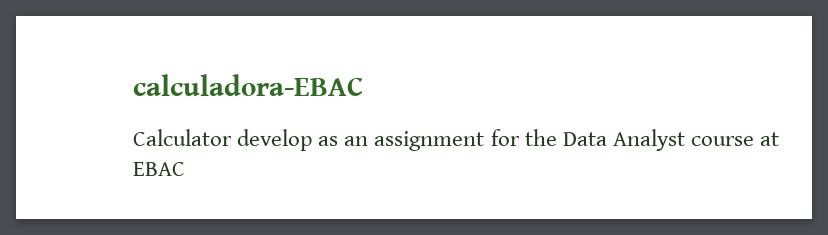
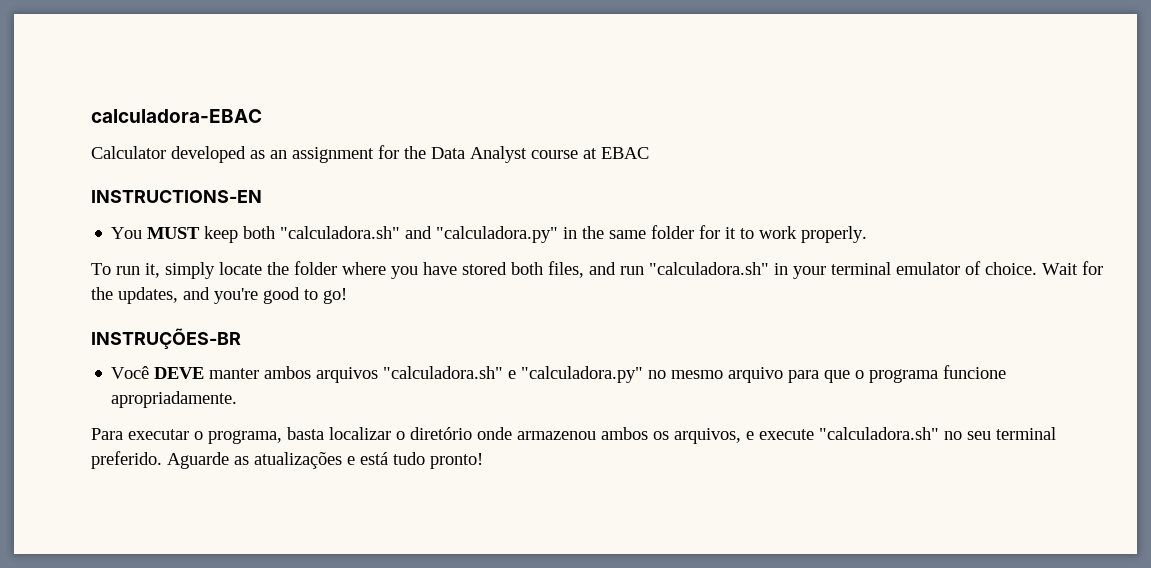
[237,129,313,151] develop -> [171,146,246,163] developed
(185, 169) none -> [91,190,262,203] [111,225,868,243] [91,261,1103,279] [91,287,347,304] [91,328,241,349] [111,365,1007,383] [111,391,238,408] [91,427,1056,444] [91,451,483,469] // INSTRUCTIONS-EN // You MUST keep both "calculadora.sh" and "calculadora.py" in the same folder for it to work properly. // To run it, simply locate the folder where you have stored both files, and run "calculadora.sh" in your terminal emulator of choice. Wait for the updates, and you're good to go! // INSTRUÇÕES-BR // Você DEVE manter ambos arquivos "calculadora.sh" e "calculadora.py" no mesmo arquivo para que o programa funcione apropriadamente. // Para executar o programa, basta localizar o diretório onde armazenou ambos os arquivos, e execute "calculadora.sh" no seu terminal preferido. Aguarde as atualizações e está tudo pronto!

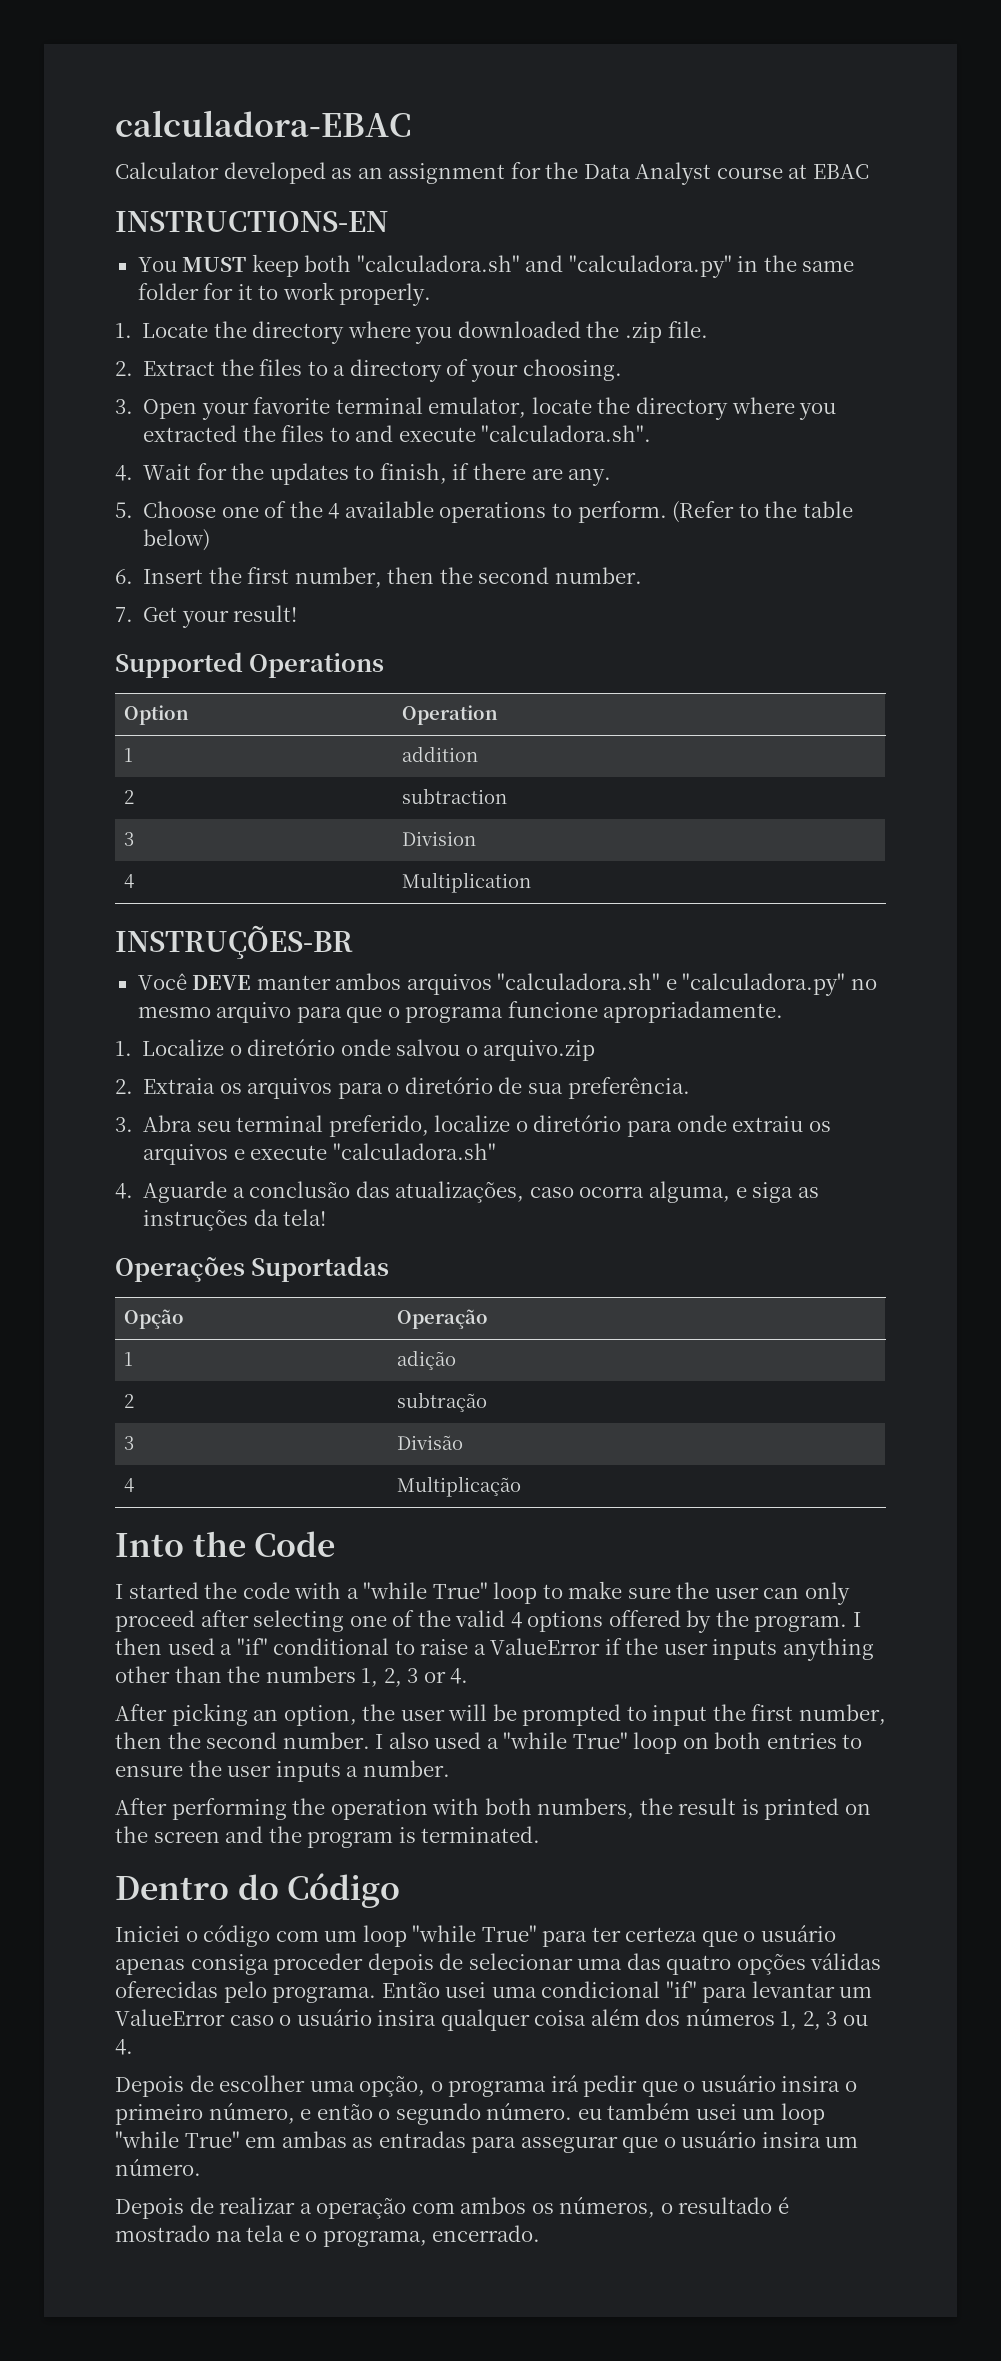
[91,262,215,279] To run it, simply -> [115,321,708,344] [115,359,622,382] [115,397,527,420] 1. Locate the directory where you downloaded the .zip file. // 2. Extract the files to a directory of your choosing. // 3. Open your favorite terminal emulator,
[294,261,1103,279] [91,287,347,304] folder where you have stored both files, and run "calculadora.sh" in your terminal emulator of choice. Wait for the updates, and you're good to go! -> [635,397,837,420] [143,425,652,442] [115,463,612,486] [115,501,853,523] [143,529,211,551] [115,567,642,588] [115,605,298,628] [115,652,385,678] [123,705,189,725] [401,705,498,725] [123,748,133,762] [401,746,478,762] [123,790,134,804] [401,788,507,804] [123,832,134,846] [401,831,476,846] [123,874,134,888] [401,872,531,893] directory where you extracted the files to and execute "calculadora.sh". // 4. Wait for the updates to finish, if there are any. // 5. Choose one of the 4 available operations to perform. (Refer to the table below) // 6. Insert the first number, then the second number. // 7. Get your result! // Supported Operations // Option | Operation // 1 | addition // 2 | subtraction // 3 | Division // 4 | Multiplication
[91,427,1056,444] [91,451,483,469] Para executar o programa, basta localizar o diretório onde armazenou ambos os arquivos, e execute "calculadora.sh" no seu terminal preferido. Aguarde as atualizações e está tudo pronto! -> [115,1039,596,1061] [115,1077,690,1099] [115,1115,831,1137] [143,1143,496,1165] [115,1181,819,1203] [143,1209,327,1231] [115,1256,390,1282] [123,1309,184,1329] [396,1309,488,1329] [123,1352,133,1366] [396,1350,456,1370] [123,1394,134,1408] [396,1392,487,1412] [123,1436,134,1450] [396,1435,463,1450] [123,1478,134,1492] [396,1476,521,1497] [115,1531,336,1557] [115,1581,851,1605] [115,1610,861,1633] [115,1638,874,1661] [115,1666,469,1687] [115,1703,886,1726] [115,1732,863,1754] [115,1760,450,1782] [115,1798,871,1820] [115,1826,541,1848] [115,1873,401,1908] [115,1925,836,1947] [115,1953,882,1975] [115,1981,873,2003] [115,2008,868,2031] [115,2039,133,2055] [115,2075,857,2097] [115,2102,825,2125] [115,2131,859,2153] [115,2158,201,2176] [115,2196,789,2219] [115,2225,541,2247] 1. Localize o diretório onde salvou o arquivo.zip // 2. Extraia os arquivos para o diretório de sua preferência. // 3. Abra seu terminal preferido, localize o diretório para onde extraiu os arquivos e execute "calculadora.sh" // 4. Aguarde a conclusão das atualizações, caso ocorra alguma, e siga as instruções da tela! // Operações Suportadas // Opção | Operação // 1 | adição // 2 | subtração // 3 | Divisão // 4 | Multiplicação // Into the Code // I started the code with a "while True" loop to make sure the user can only proceed after selecting one of the valid 4 options offered by the program. I then used a "if" conditional to raise a ValueError if the user inputs anything other than the numbers 1, 2, 3 or 4. // After picking an option, the user will be prompted to input the first number, then the second number. I also used a "while True" loop on both entries to ensure the user inputs a number. // After performing the operation with both numbers, the result is printed on the screen and the program is terminated. // Dentro do Código // Iniciei o código com um loop "while True" para ter certeza que o usuário apenas consiga proceder depois de selecionar uma das quatro opções válidas oferecidas pelo programa. Então usei uma condicional "if" para levantar um ValueError caso o usuário insira qualquer coisa além dos números 1, 2, 3 ou 4. // Depois de escolher uma opção, o programa irá pedir que o usuário insira o primeiro número, e então o segundo número. eu também usei um loop "while True" em ambas as entradas para assegurar que o usuário insira um número. // Depois de realizar a operação com ambos os números, o resultado é mostrado na tela e o programa, encerrado.

